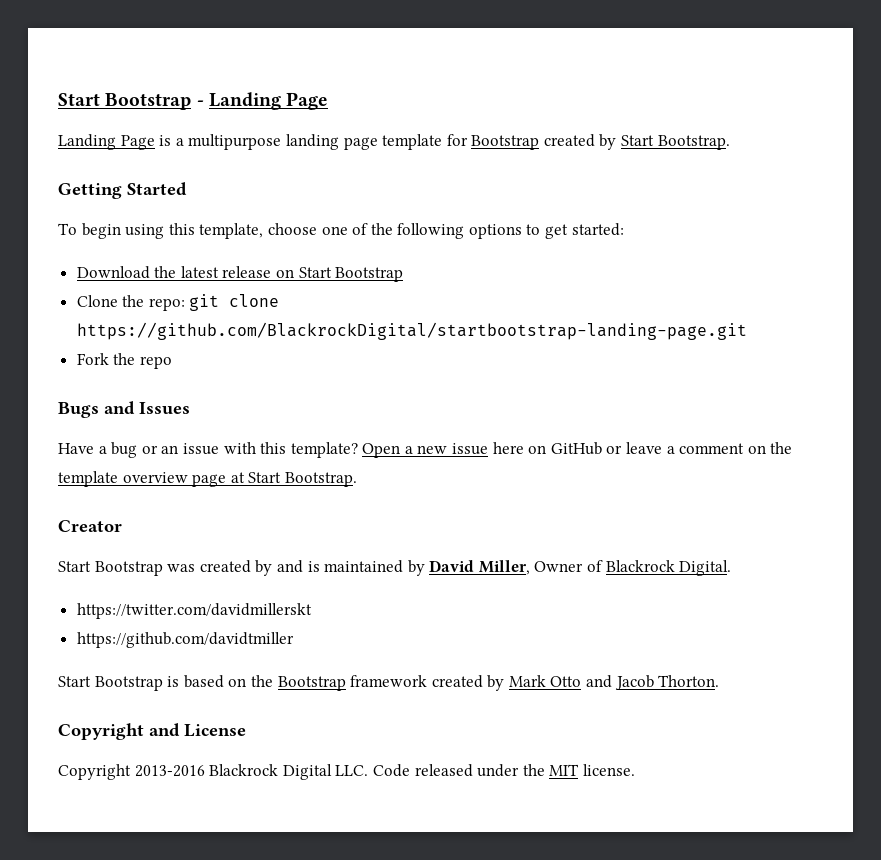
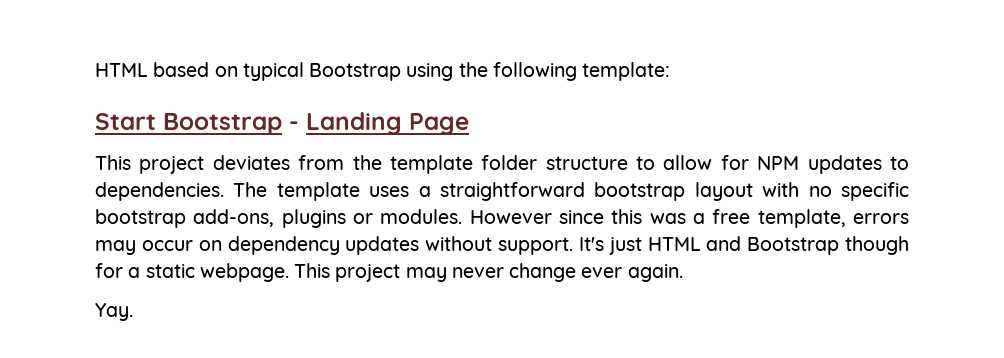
(58, 99) none -> [95,62,671,81] HTML based on typical Bootstrap using the following template: //
[58,134,730,150] [58,182,187,199] [58,223,624,239] [76,266,404,282] [76,294,280,311] [76,322,747,340] [76,353,172,369] [58,401,190,418] [58,442,793,458] [58,471,357,487] [58,520,122,532] [58,560,732,576] [76,603,312,619] [76,632,294,648] [58,675,720,691] [58,723,246,740] [58,764,635,780] Landing Page is a multipurpose landing page template for Bootstrap created by Start Bootstrap. // Getting Started // To begin using this template, choose one of the following options to get started: // Download the latest release on Start Bootstrap // Clone the repo: git clone https://github.com/BlackrockDigital/startbootstrap-landing-page.git // Fork the repo // Bugs and Issues // Have a bug or an issue with this template? Open a new issue here on GitHub or leave a comment on the template overview page at Start Bootstrap. // Creator // Start Bootstrap was created by and is maintained by David Miller, Owner of Blackrock Digital. // https://twitter.com/davidmillerskt // https://github.com/davidtmiller // Start Bootstrap is based on the Bootstrap framework created by Mark Otto and Jacob Thorton. // Copyright and License // Copyright 2013-2016 Blackrock Digital LLC. Code released under the MIT license. -> [95,155,909,174] [95,182,909,201] [95,209,910,228] [95,236,910,255] [95,263,683,282] [95,303,133,321] This project deviates from the template folder structure to allow for NPM updates to dependencies. The template uses a straightforward bootstrap layout with no specific bootstrap add-ons, plugins or modules. However since this was a free template, errors may occur on dependency updates without support. It's just HTML and Bootstrap though for a static webpage. This project may never change ever again. // Yay.

